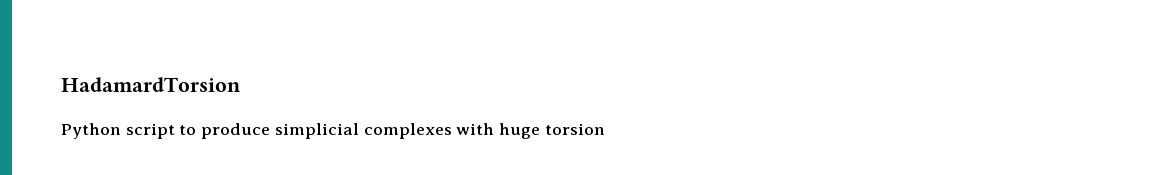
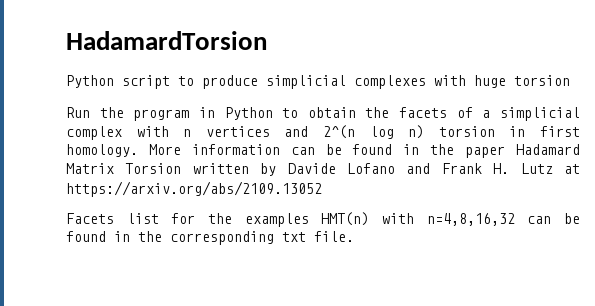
(605, 129) none -> [66,107,580,121] [66,125,581,140] [66,144,581,158] [66,163,580,176] [66,181,322,197] [66,212,580,227] [66,231,354,245] // Run the program in Python to obtain the facets of a simplicial complex with n vertices and 2^(n log n) torsion in first homology. More information can be found in the paper Hadamard Matrix Torsion written by Davide Lofano and Frank H. Lutz at https://arxiv.org/abs/2109.13052 // Facets list for the examples HMT(n) with n=4,8,16,32 can be found in the corresponding txt file.

